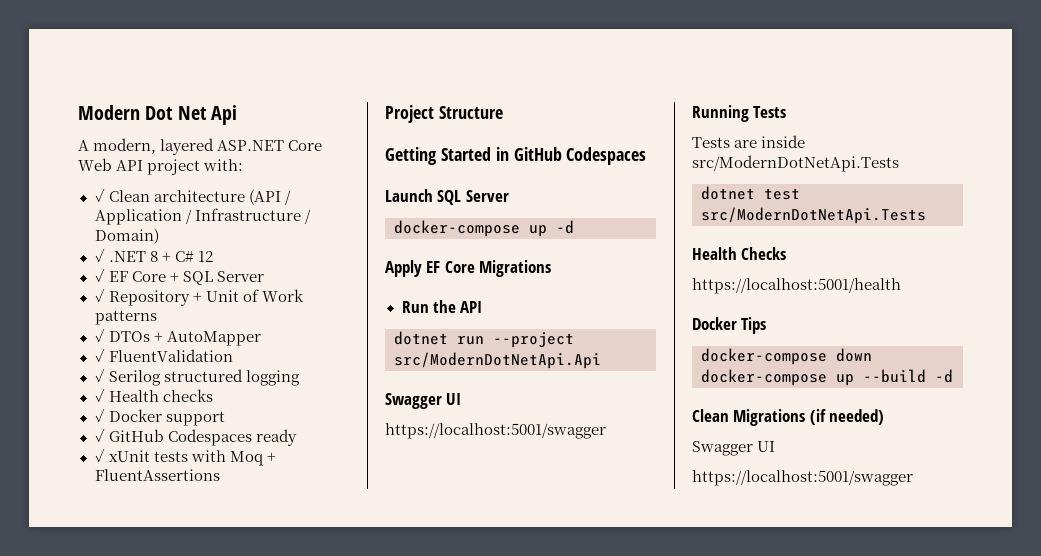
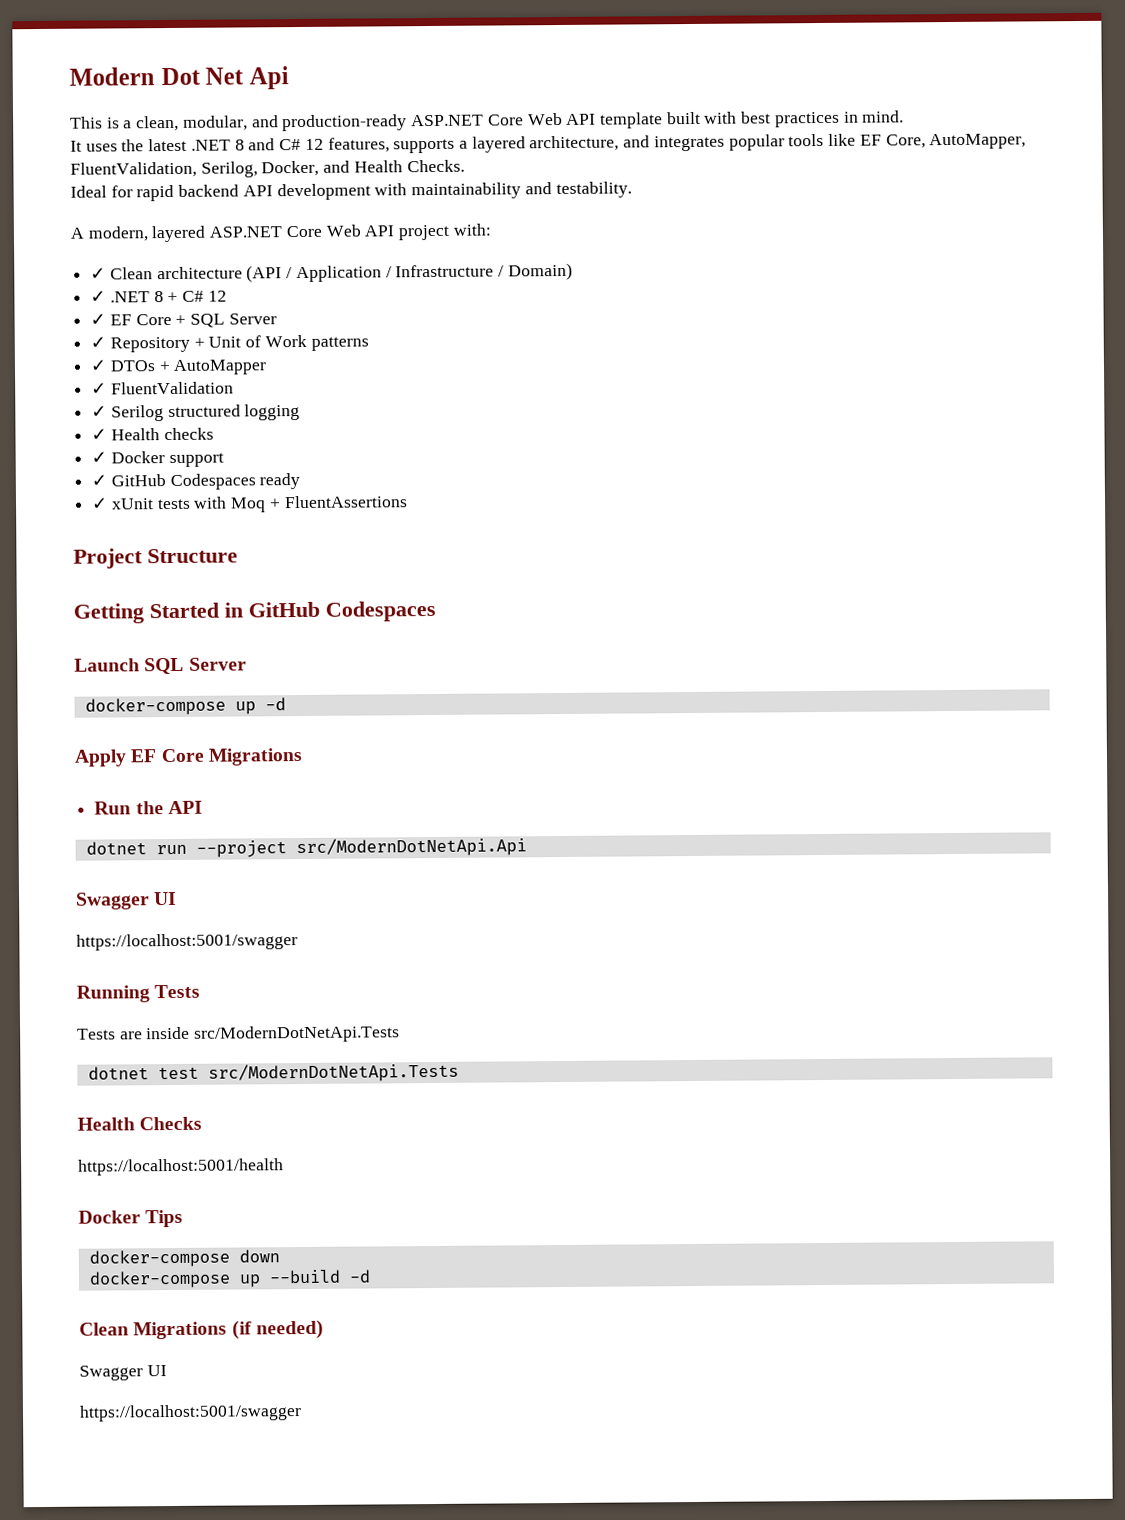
(237, 115) none -> [70,110,905,132] [70,133,1027,154] [70,159,465,178] [70,181,632,202] // This is a clean, modular, and production-ready ASP.NET Core Web API template built with best practices in mind. // It uses the latest .NET 8 and C# 12 features, supports a layered architecture, and integrates popular tools like EF Core, AutoMapper, FluentValidation, Serilog, Docker, and Health Checks. // Ideal for rapid backend API development with maintainability and testability.

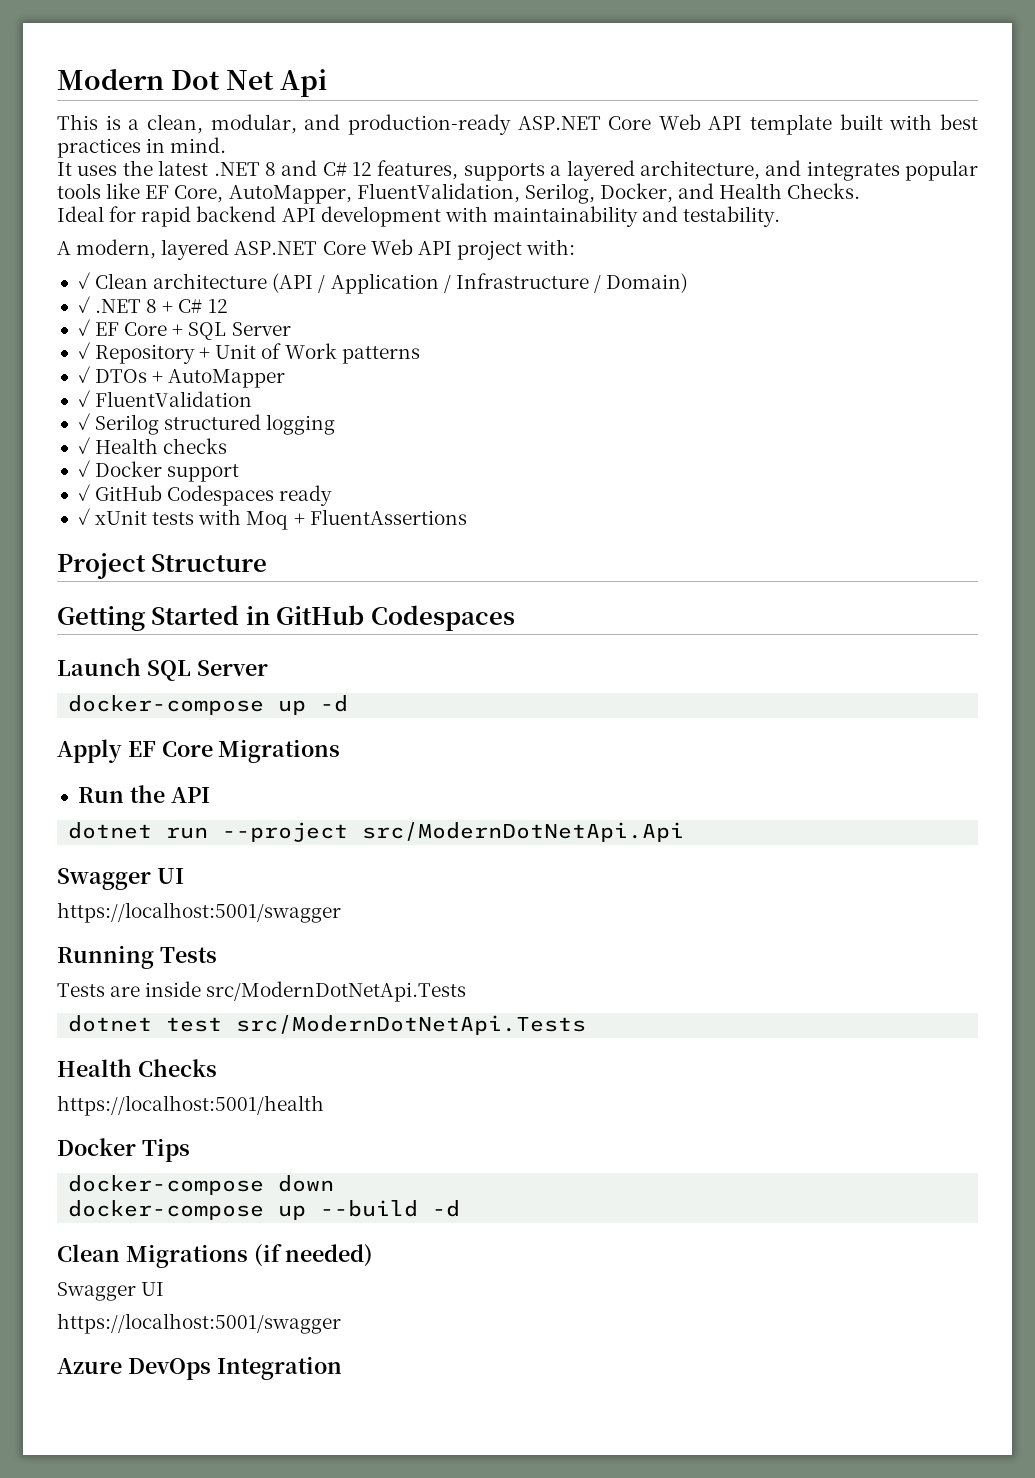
(302, 1413) none -> [57,1356,342,1380] // Azure DevOps Integration

